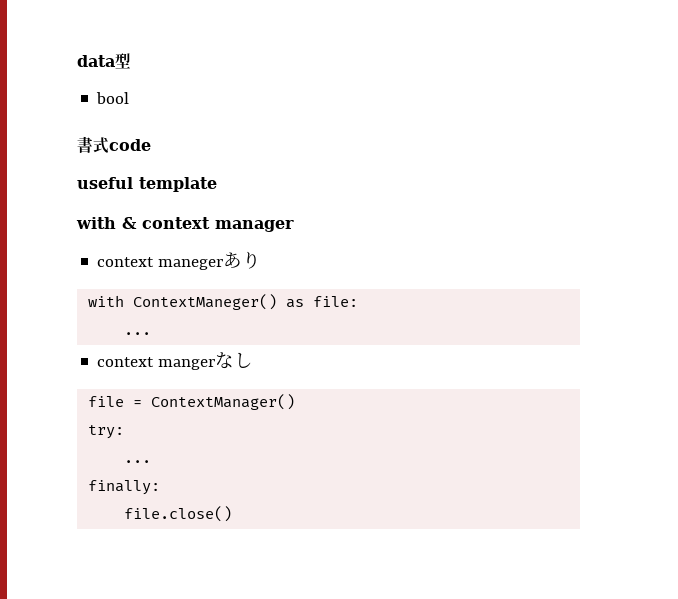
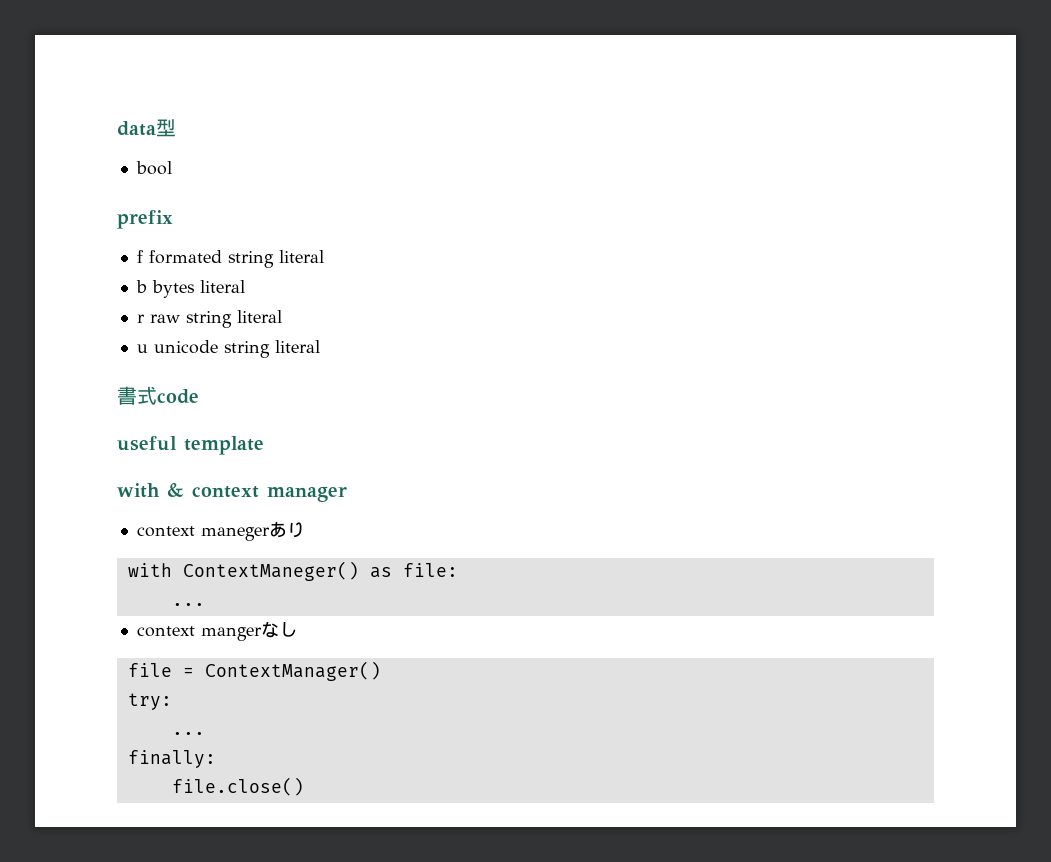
(130, 98) none -> [117,210,173,229] [136,250,324,268] [135,280,245,298] [136,310,282,328] [136,340,320,358] // prefix // f formated string literal // b bytes literal // r raw string literal // u unicode string literal

